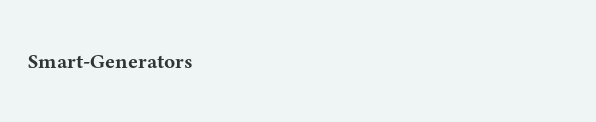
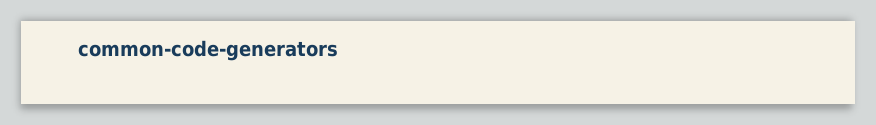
[28,55,193,68] Smart-Generators -> [78,40,338,61] common-code-generators

